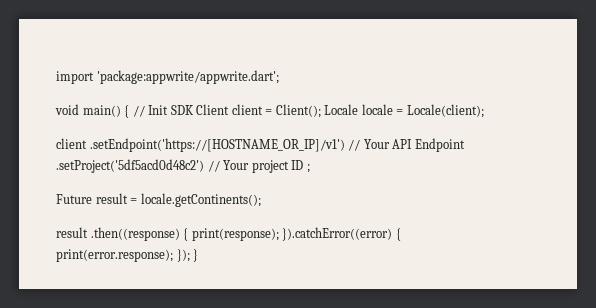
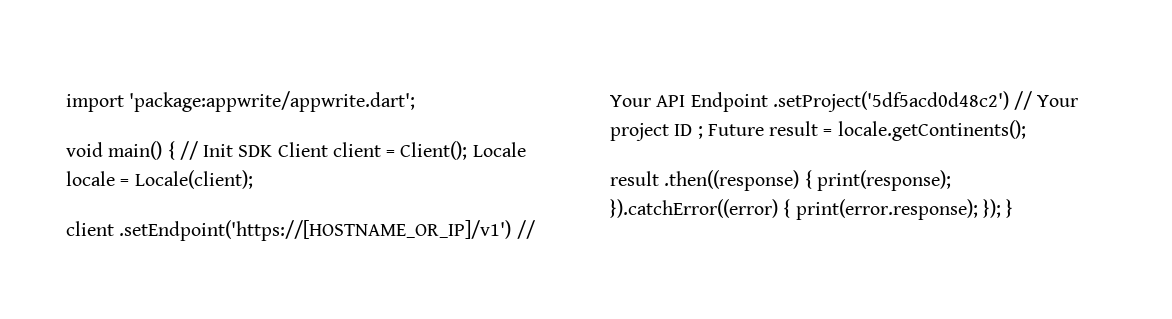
(310, 168) // -> (703, 132) none

